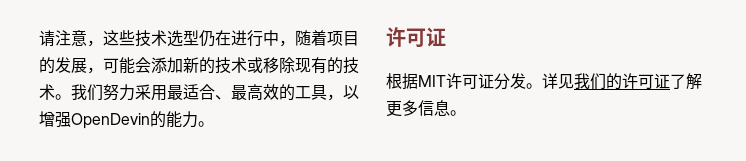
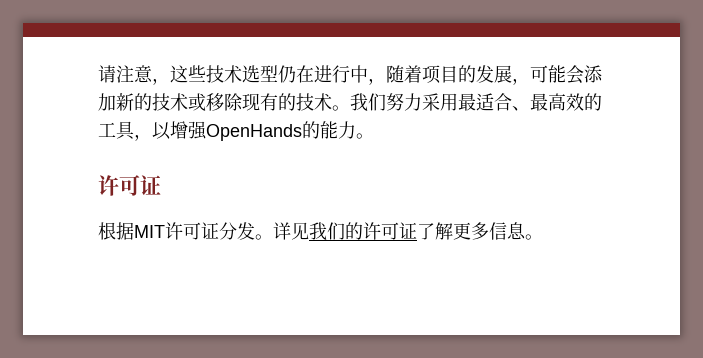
[71,113,150,129] OpenDevin -> [206,124,302,141] OpenHands

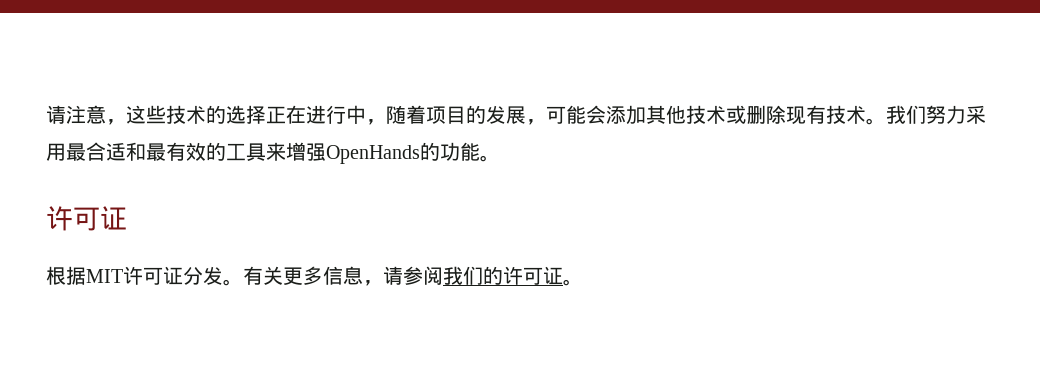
[242,65,296,83] 选型仍 -> [206,105,286,124] 的选择正
[116,93,296,111] 新的技术或移除现有的 -> [646,105,826,125] 其他技术或删除现有
[476,93,566,111] 适合、最高 -> [86,142,186,161] 合适和最有
[134,122,171,141] ，以 -> [266,142,286,161] 来
[320,121,356,139] 能力 -> [440,142,480,161] 功能
[273,222,526,240] 详见我们的许可证了解更多信息 -> [243,266,563,286] 有关更多信息，请参阅我们的许可证

